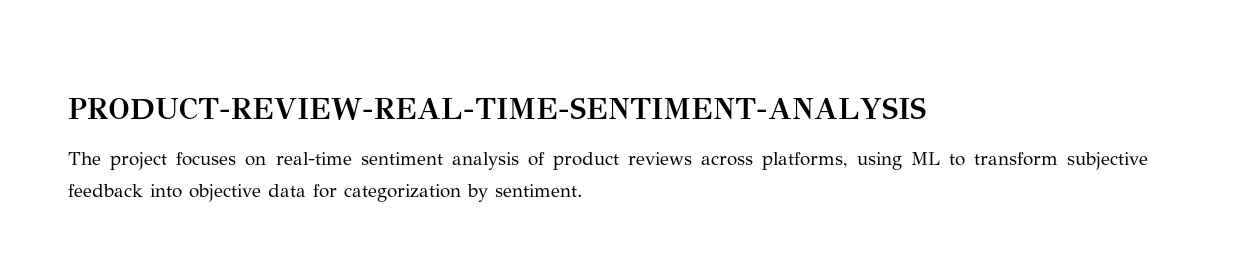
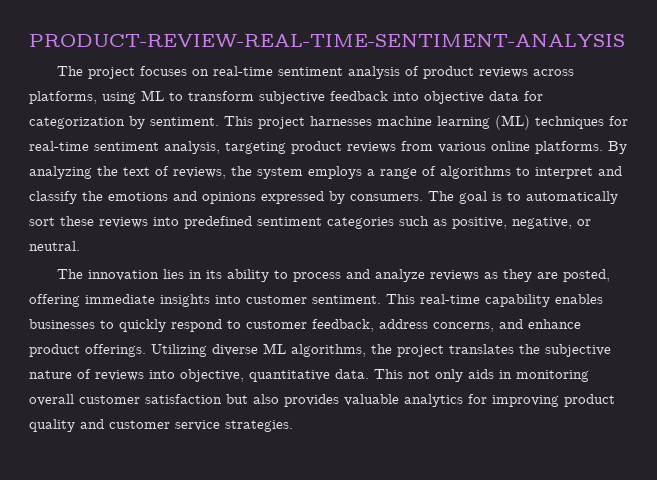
(582, 190) none -> [224,115,628,130] [29,141,627,154] [29,166,622,179] [29,191,618,204] [29,216,591,229] [29,241,80,251] [57,269,611,282] [29,294,603,307] [29,319,581,332] [29,343,611,357] [29,369,589,382] [29,394,615,407] [29,419,293,432] This project harnesses machine learning (ML) techniques for real-time sentiment analysis, targeting product reviews from various online platforms. By analyzing the text of reviews, the system employs a range of algorithms to interpret and classify the emotions and opinions expressed by consumers. The goal is to automatically sort these reviews into predefined sentiment categories such as positive, negative, or neutral. // The innovation lies in its ability to process and analyze reviews as they are posted, offering immediate insights into customer sentiment. This real-time capability enables businesses to quickly respond to customer feedback, address concerns, and enhance product offerings. Utilizing diverse ML algorithms, the project translates the subjective nature of reviews into objective, quantitative data. This not only aids in monitoring overall customer satisfaction but also provides valuable analytics for improving product quality and customer service strategies.

